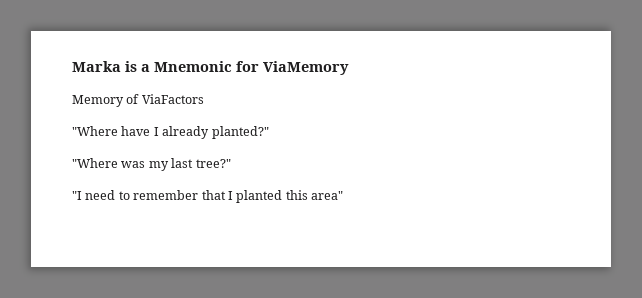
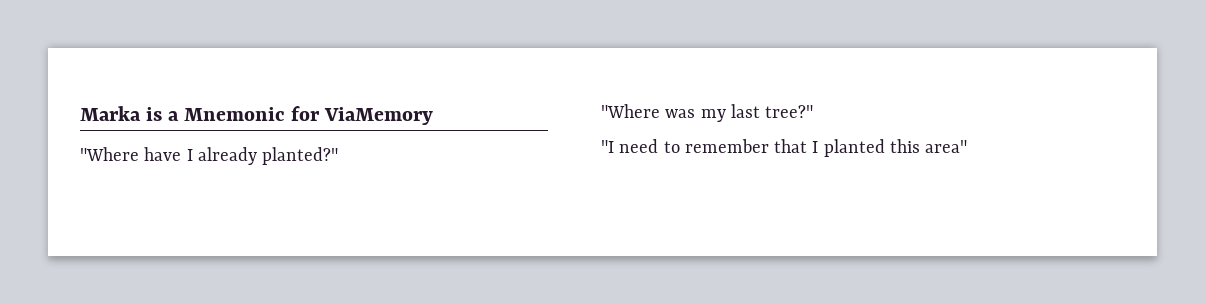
[72,94,204,107] // Memory of ViaFactors -> (434, 116) none

